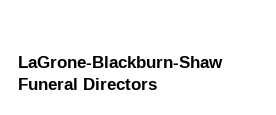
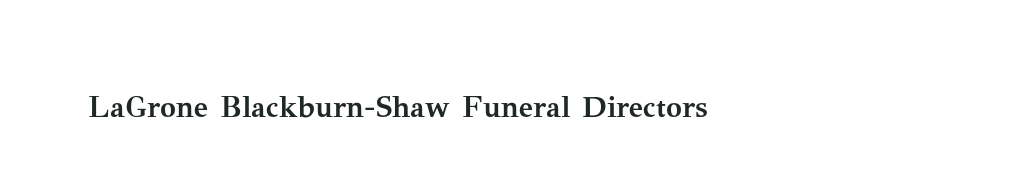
[18,56,223,68] LaGrone-Blackburn-Shaw -> [88,95,450,118] LaGrone Blackburn-Shaw

